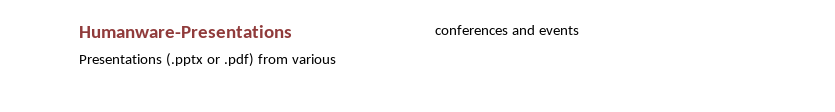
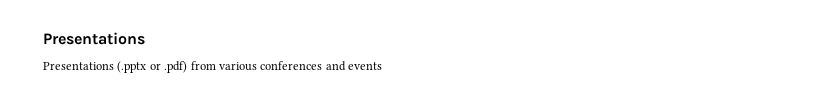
[79,25,292,38] Humanware-Presentations -> [43,32,145,45] Presentations

